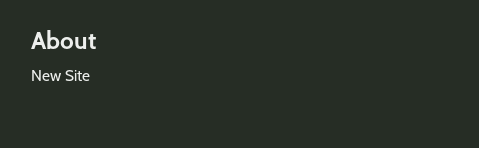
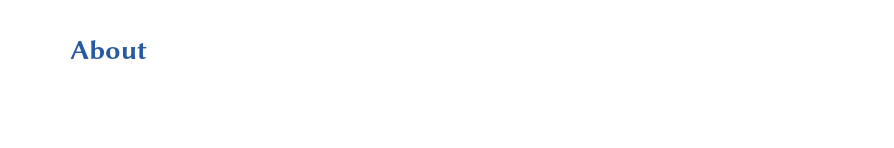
[31,70,91,81] // New Site -> (147, 50) none

